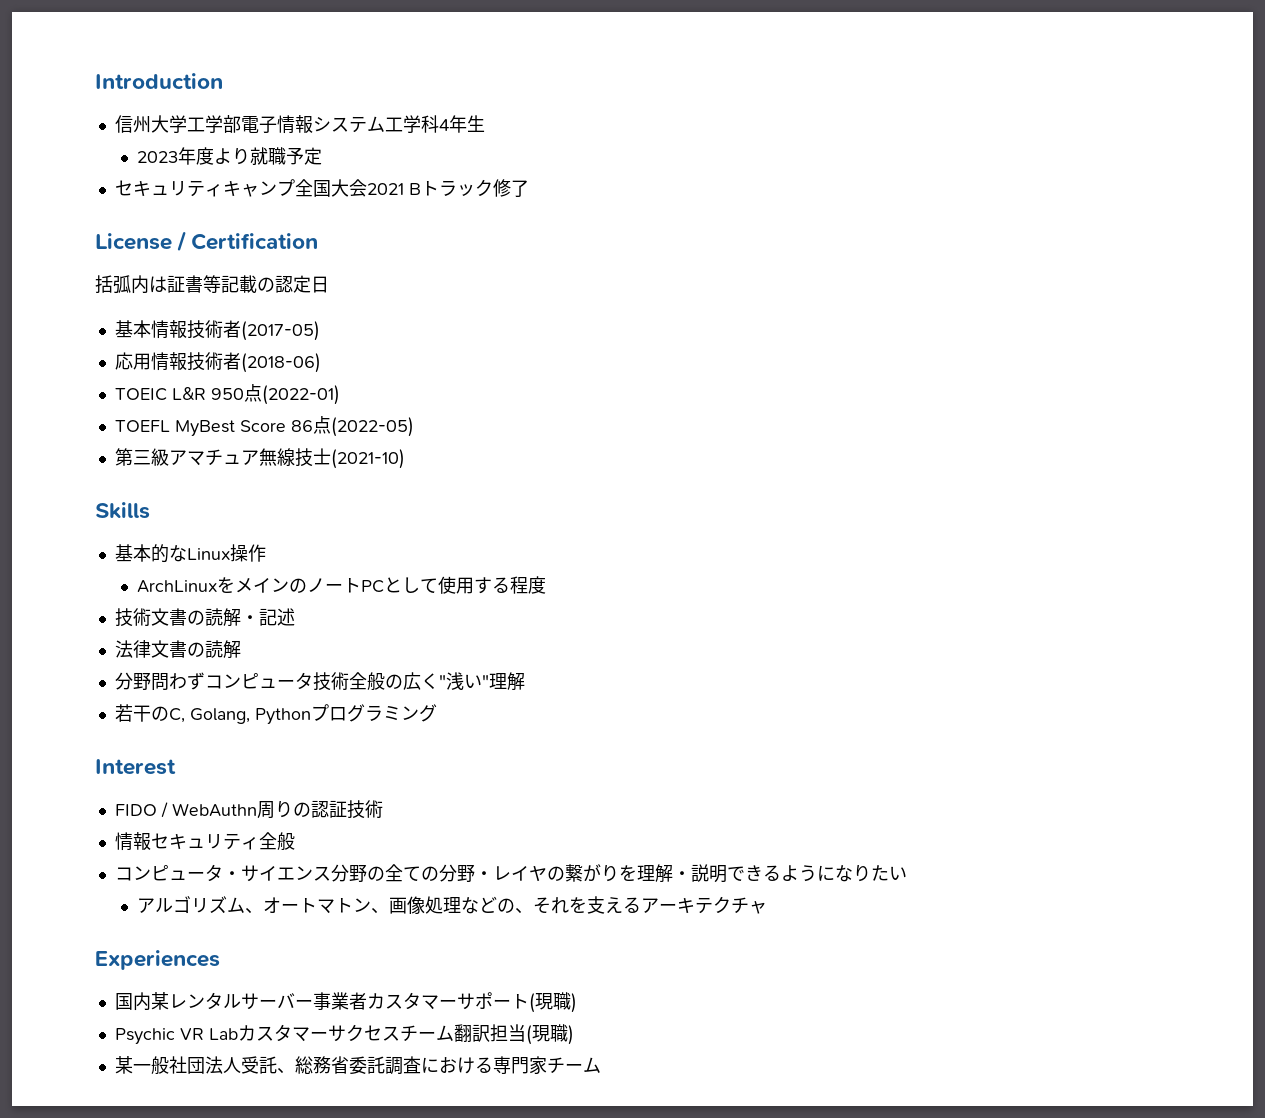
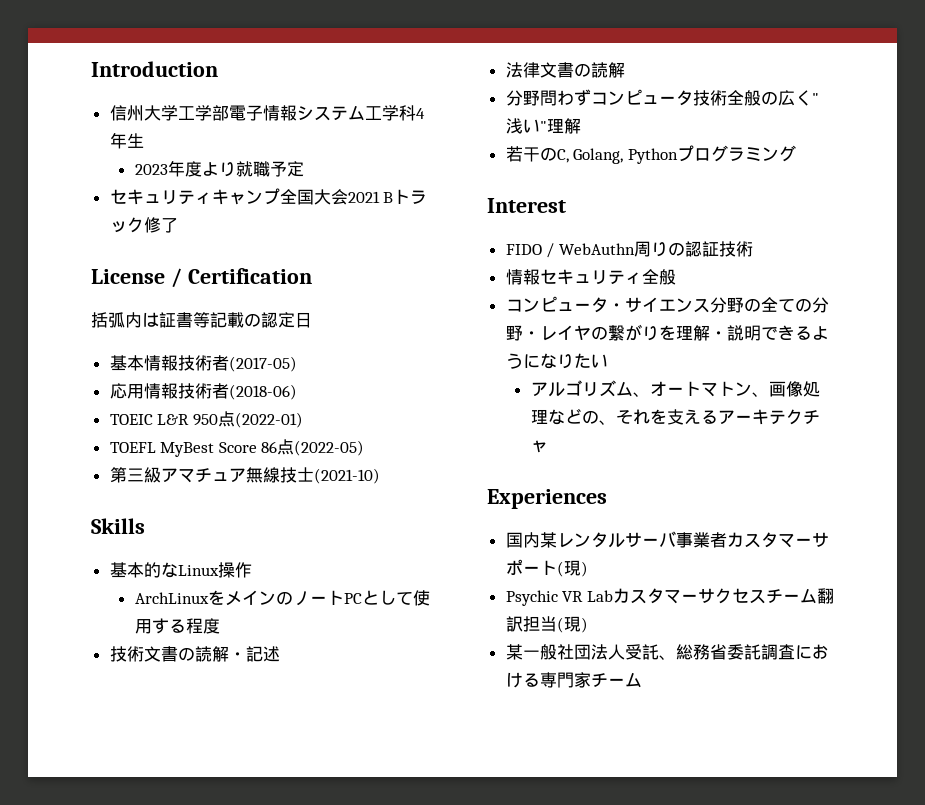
[294,999,313,1008] ー -> (676, 539) none
[552,992,571,1010] 職 -> (581, 568) none
[549,1024,568,1042] 職 -> (581, 624) none

